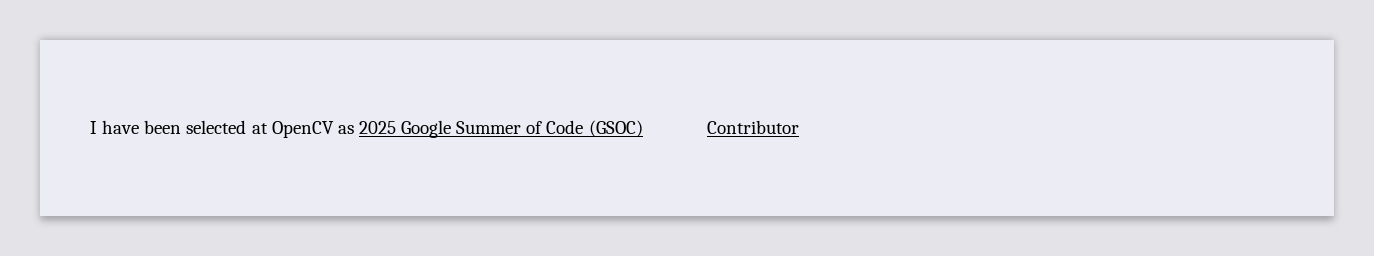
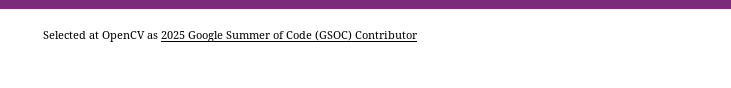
[90,120,247,134] I have been selected -> [43,31,86,39] Selected

